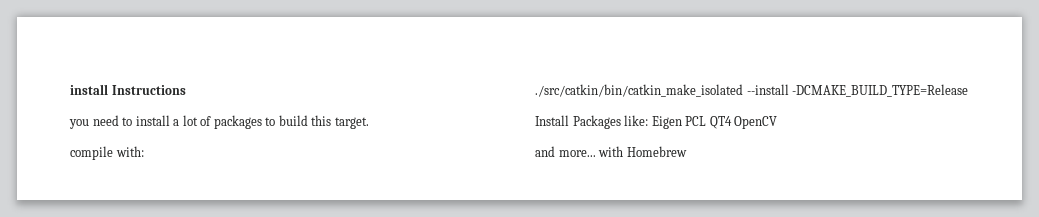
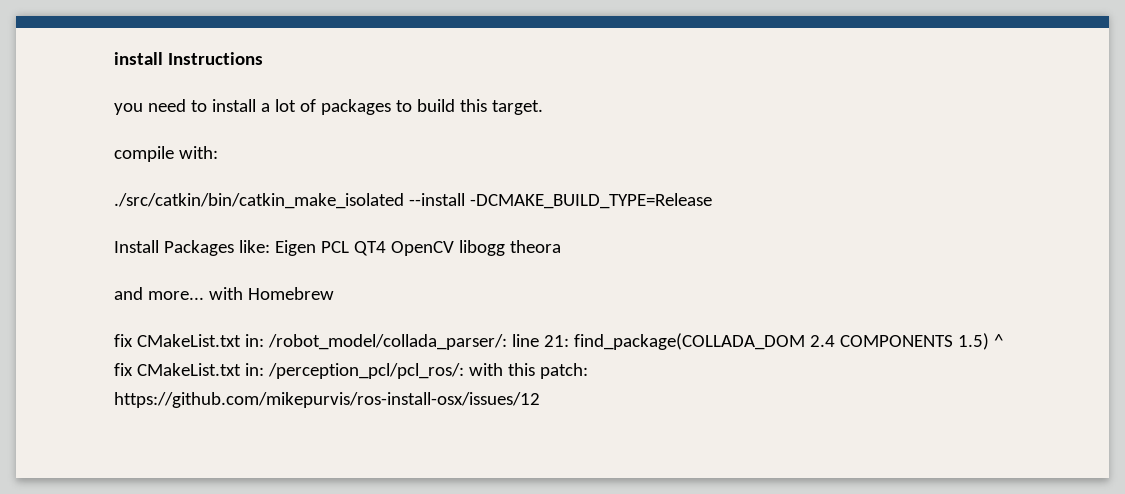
(778, 122) none -> [458,240,561,256] libogg theora
(687, 151) none -> [114,333,1003,350] [114,363,588,379] [114,392,540,408] // fix CMakeList.txt in: /robot_model/collada_parser/: line 21: find_package(COLLADA_DOM 2.4 COMPONENTS 1.5) ^ fix CMakeList.txt in: /perception_pcl/pcl_ros/: with this patch: https://github.com/mikepurvis/ros-install-osx/issues/12

